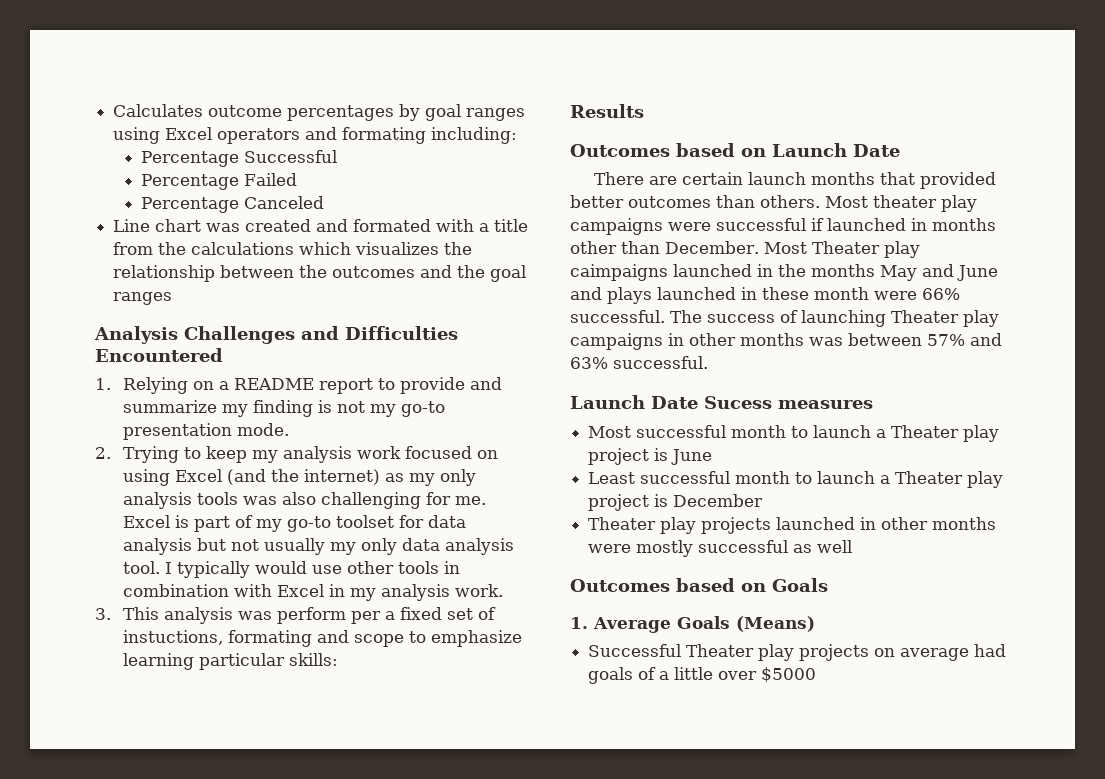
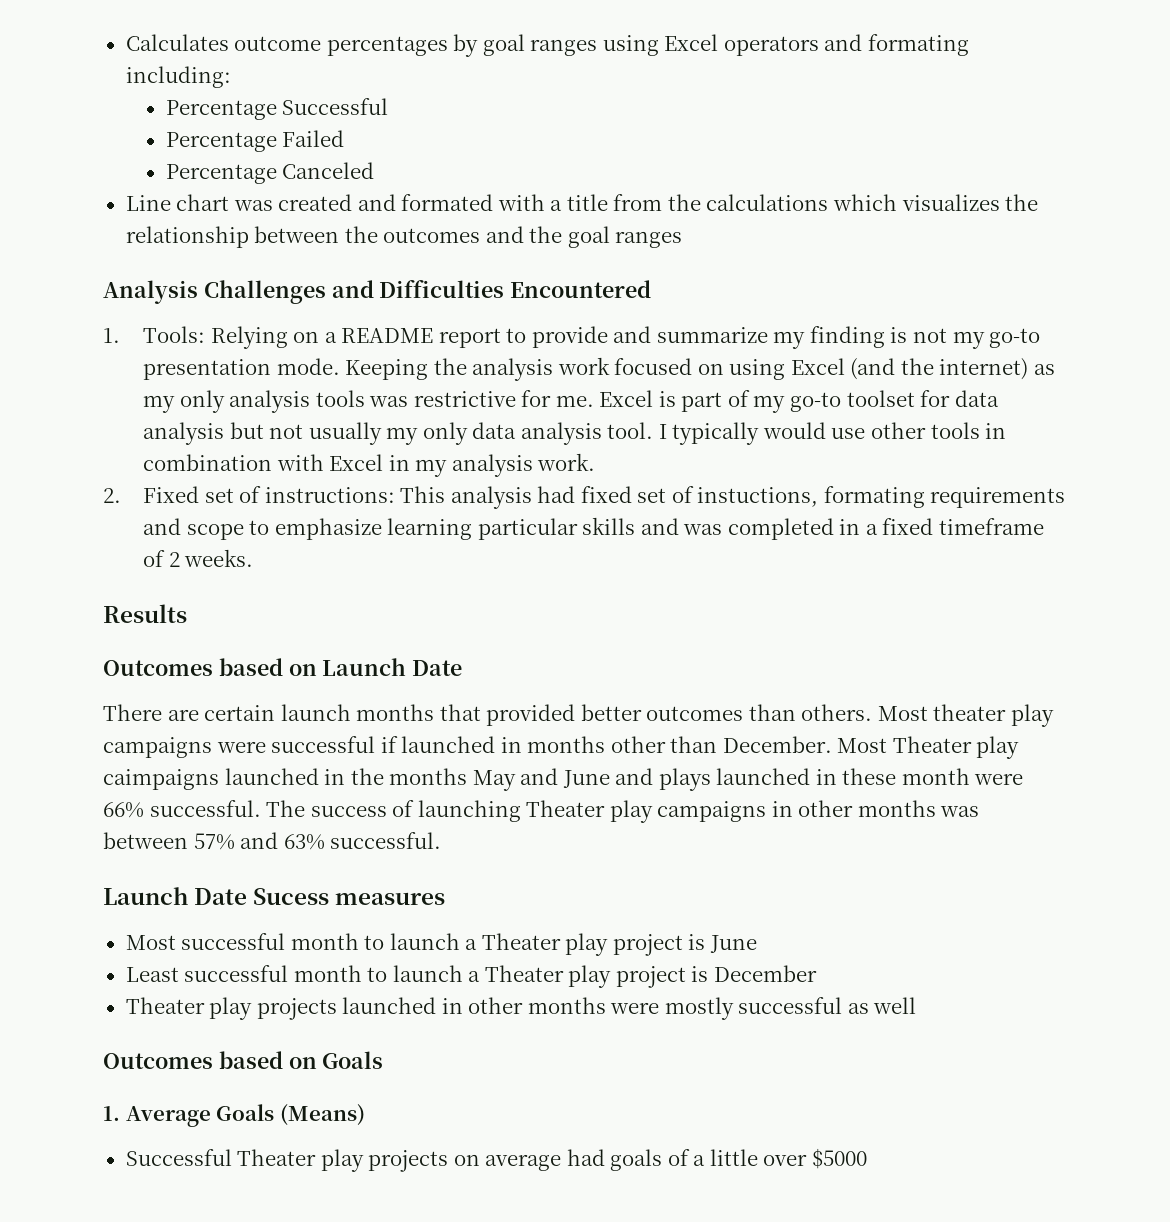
(111, 384) none -> [143,326,206,343] Tools:
[95,446,278,463] // 2. Trying to keep my -> [345,358,467,380] Keeping the
[281,492,421,509] also challenging -> [413,391,516,407] restrictive
[95,607,395,624] 3. This analysis was perform per a -> [103,486,576,509] 2. Fixed set of instructions: This analysis had
(312, 638) none -> [930,487,1066,508] requirements
[288,653,338,666] skills: -> [582,517,1045,540] [143,549,254,567] skills and was completed in a fixed timeframe of 2 weeks.

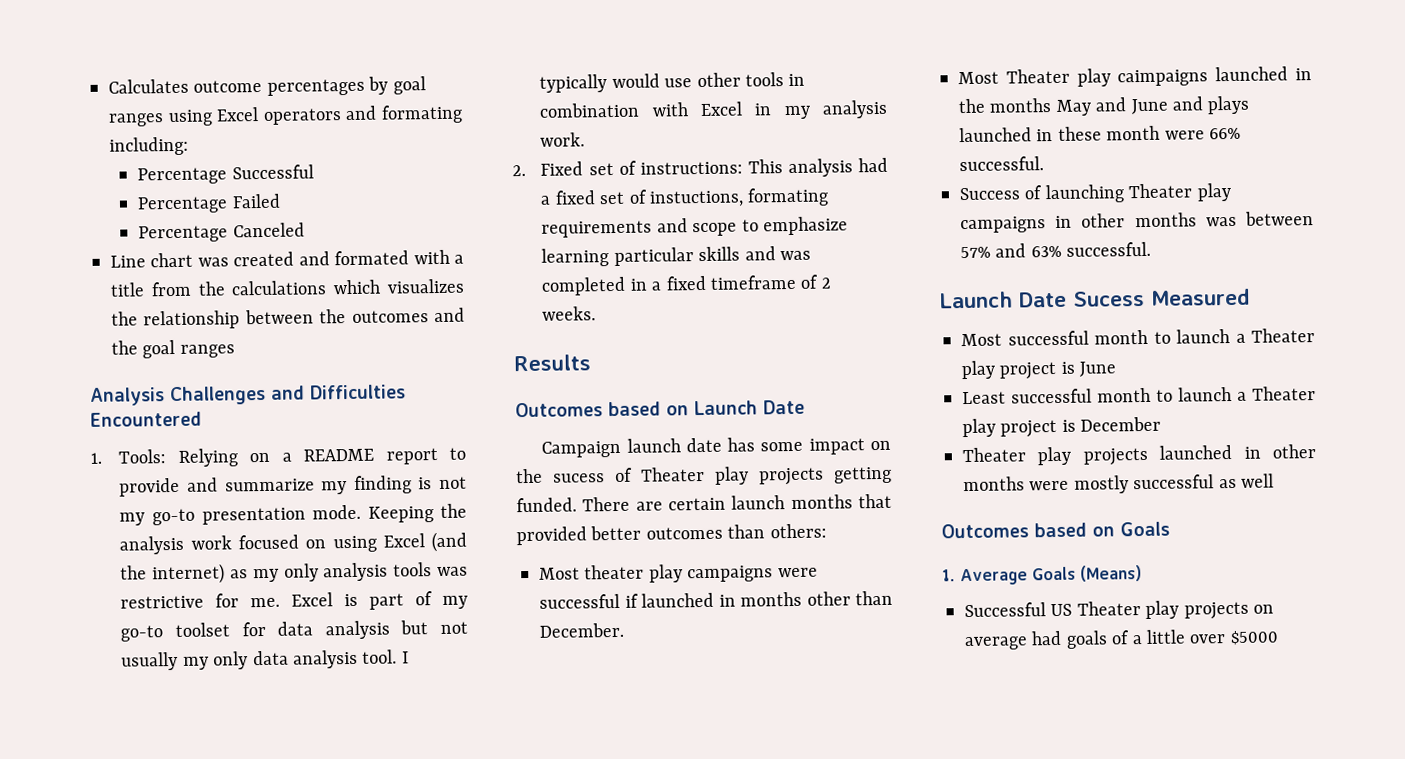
(576, 494) none -> [540,195,552,205] a
(463, 668) none -> [541,437,891,458] [516,466,892,486] [516,497,577,513] Campaign launch date has some impact on the sucess of Theater play projects getting funded.
[801,704,873,721] others. -> [769,523,827,539] others: //
(832, 744) none -> (624, 630) //
[266,800,387,817] The success -> [959,187,1020,201] // Success
[335,892,446,905] measures -> [1151,288,1250,306] Measured
(232, 1157) none -> [1050,603,1073,617] US

